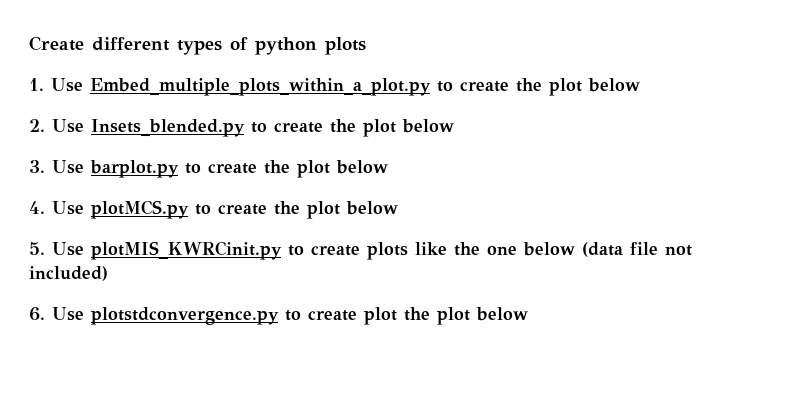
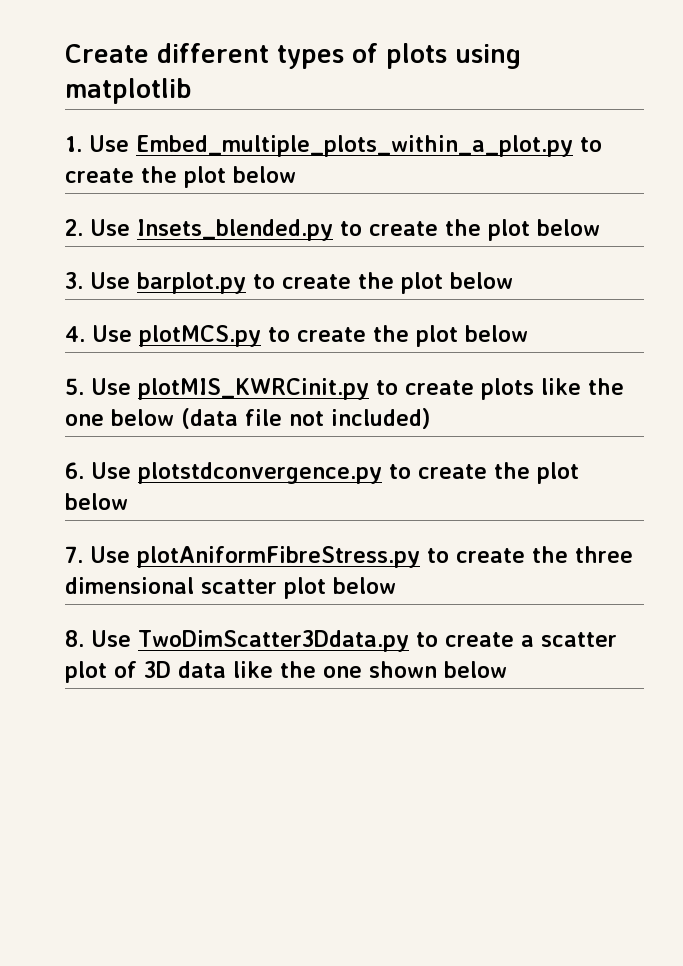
[255,37,366,55] python plots -> [386,43,521,69] [65,78,192,104] plots using matplotlib
[364,307,528,325] plot the plot below -> [494,462,579,484] [65,493,128,510] [65,546,633,568] [65,577,396,599] [65,630,617,652] [65,661,507,683] the plot below // 7. Use plotAniformFibreStress.py to create the three dimensional scatter plot below // 8. Use TwoDimScatter3Ddata.py to create a scatter plot of 3D data like the one shown below

